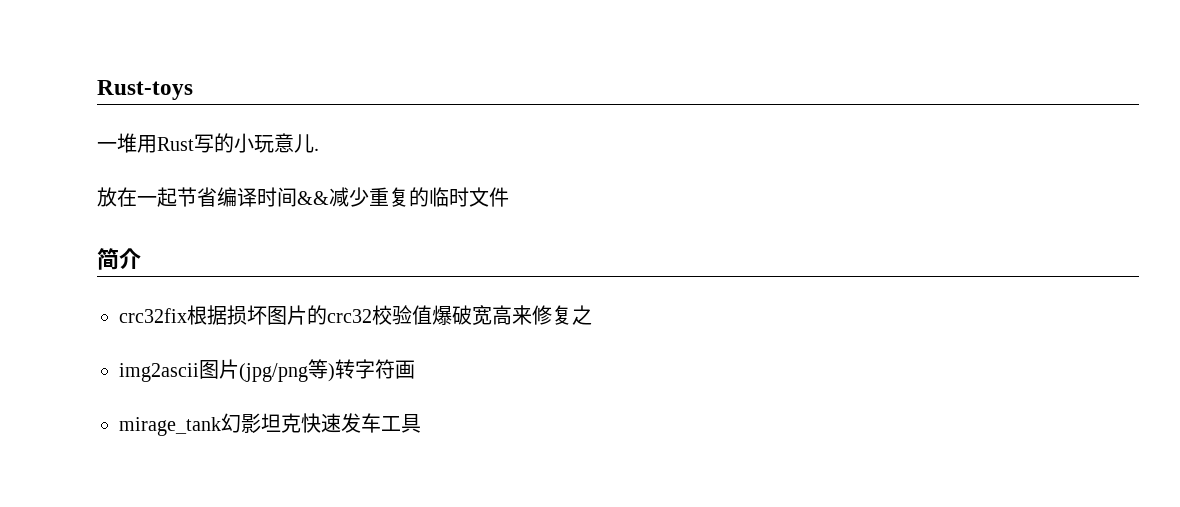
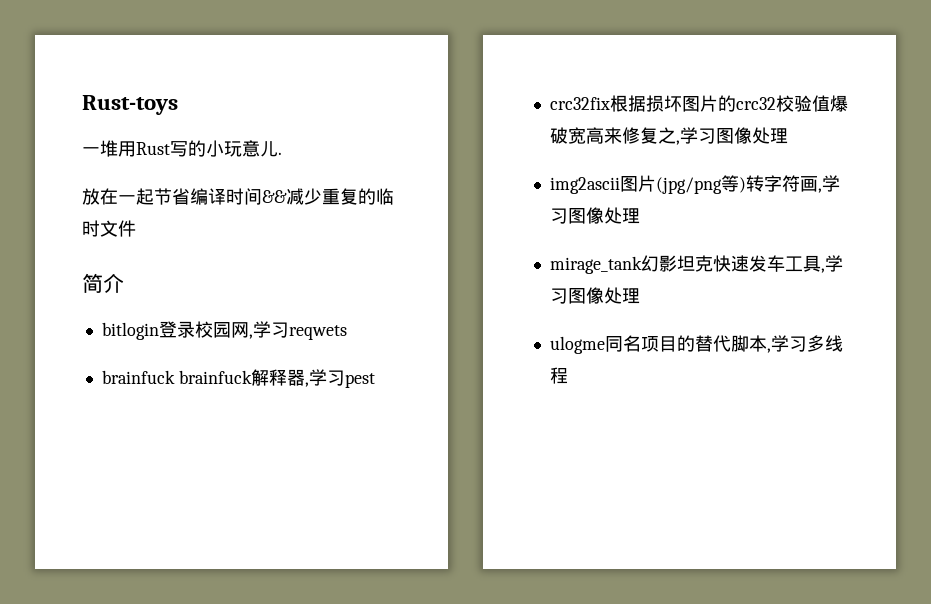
(141, 258) none -> [101,321,347,340] [101,369,375,388] // bitlogin登录校园网,学习reqwets // brainfuck brainfuck解释器,学习pest
(592, 315) none -> [675,127,788,145] ,学习图像处理
(415, 369) none -> [817,175,840,193] [549,207,640,224] ,学习图像处理
(421, 423) none -> [820,255,843,273] [549,287,640,304] [549,335,843,354] [549,367,568,384] ,学习图像处理 // ulogme同名项目的替代脚本,学习多线程

